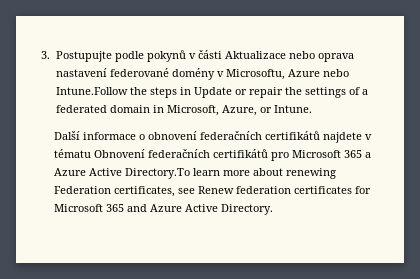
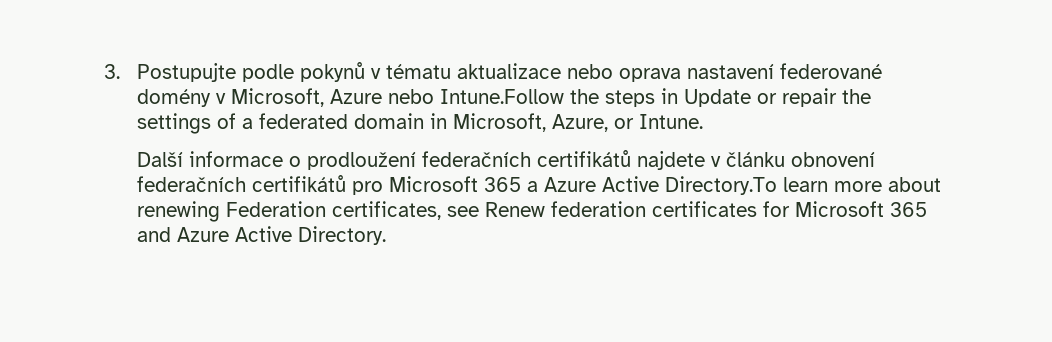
[197,50,286,59] části Aktualizace -> [386,63,562,79] tématu aktualizace
[225,69,285,80] Microsoftu, -> [231,88,325,107] Microsoft,
[147,131,197,140] obnovení -> [307,152,417,170] prodloužení
[53,149,145,158] tématu Obnovení -> [726,152,876,167] článku obnovení

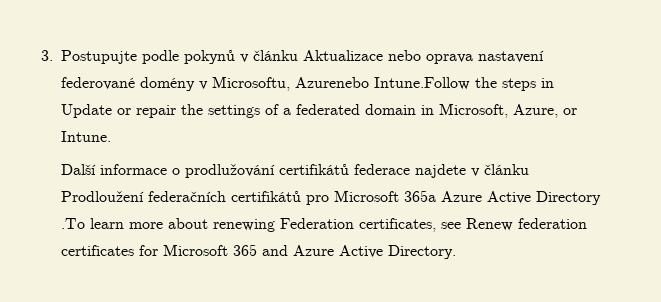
[386,63,562,79] tématu aktualizace -> [253,50,383,61] článku Aktualizace
[231,88,435,107] Microsoft, Azure nebo -> [212,76,369,91] Microsoftu, Azurenebo
[307,150,632,170] prodloužení federačních certifikátů -> [184,164,410,178] prodlužování certifikátů federace
[791,152,876,167] obnovení -> [60,191,144,202] Prodloužení
[484,176,778,195] 365 a Azure Active Directory.To -> [403,190,601,205] [60,218,85,229] 365a Azure Active Directory .To

